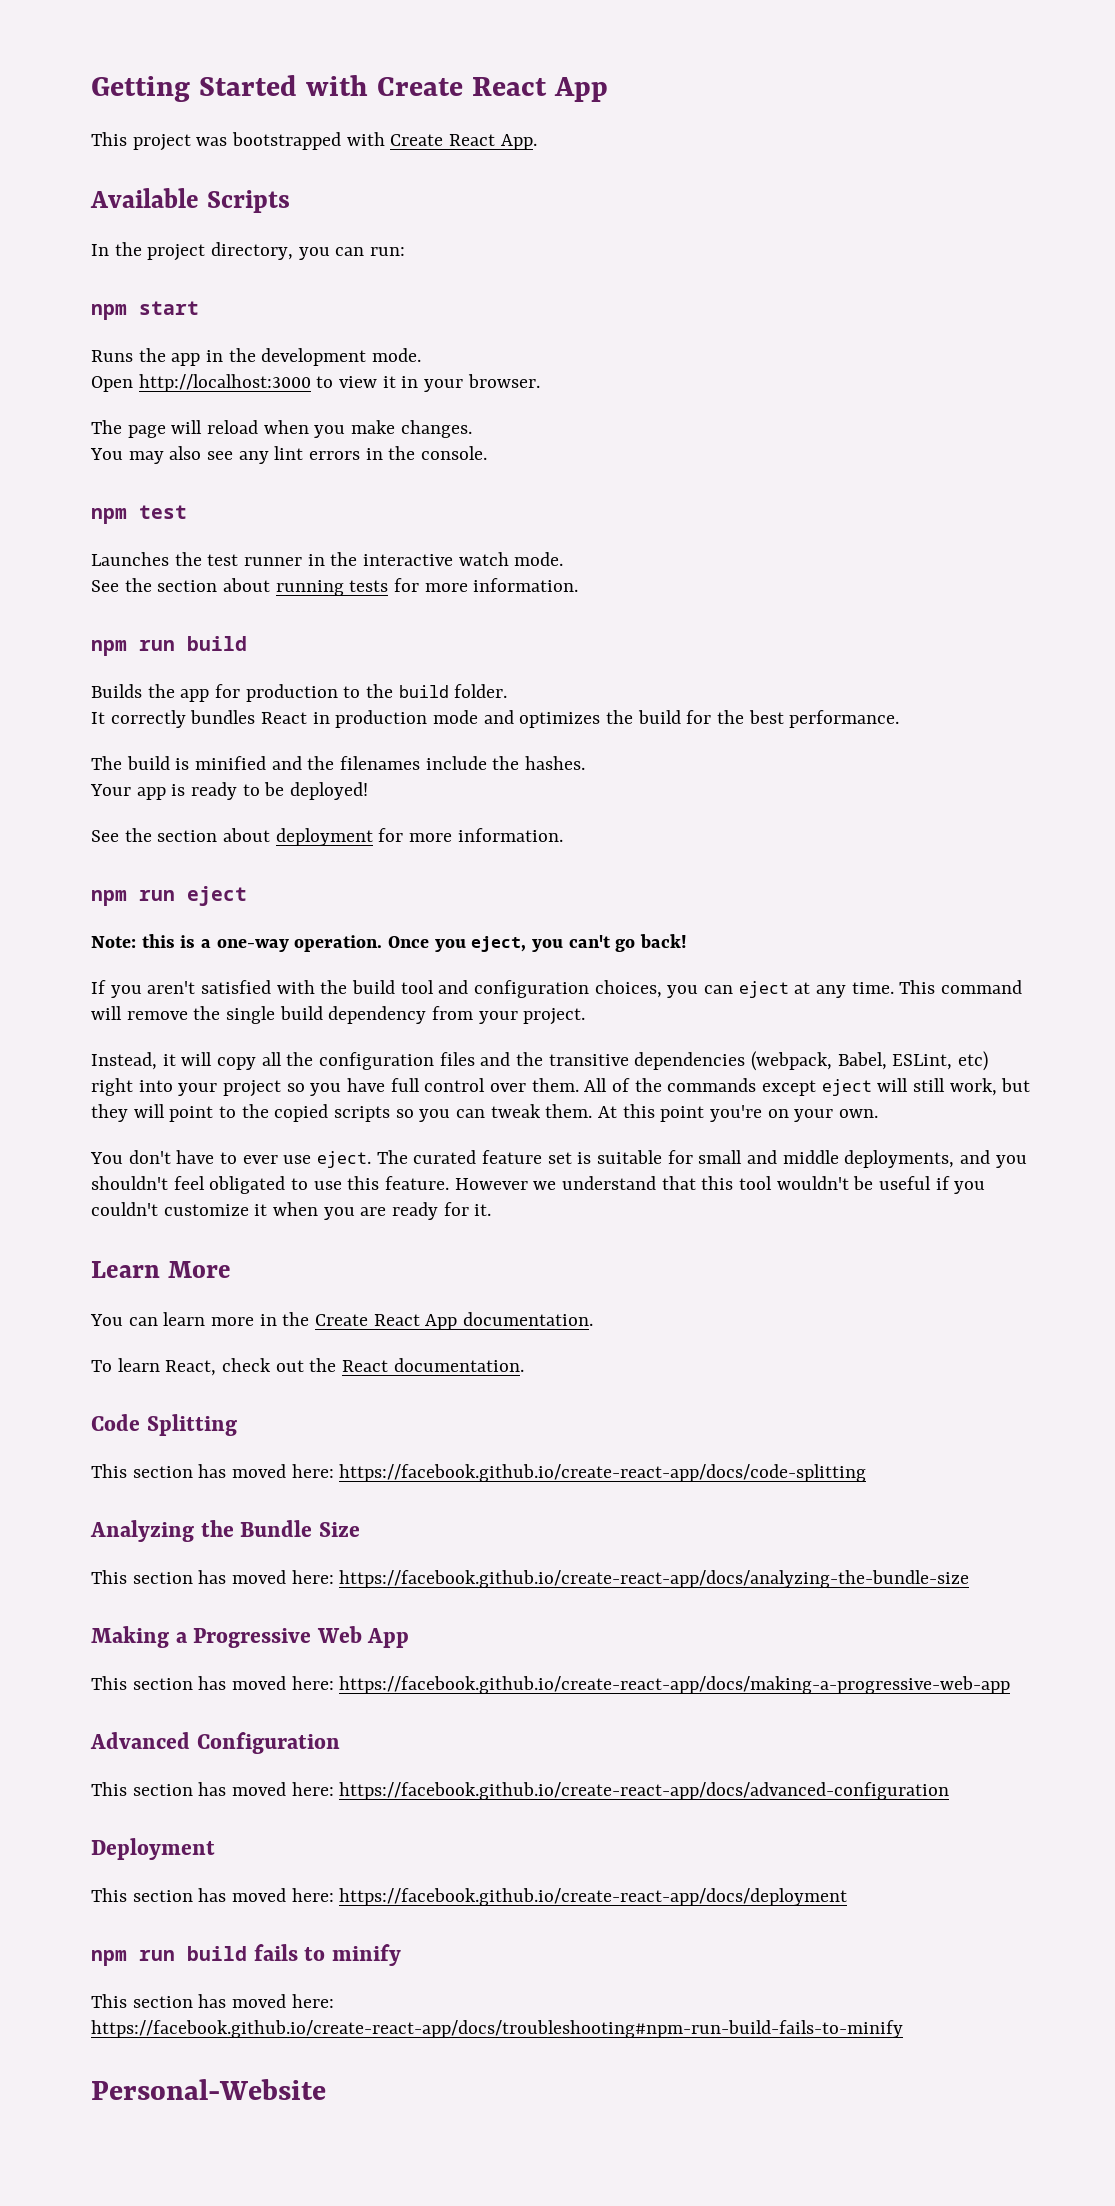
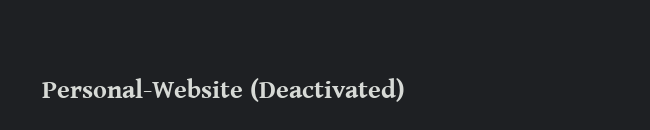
[91,75,608,102] [91,132,537,151] [90,188,290,213] [91,242,406,261] [91,301,199,320] [91,348,422,366] [91,374,540,392] [91,420,472,438] [90,446,488,464] [91,505,187,524] [91,552,564,566] [91,578,579,596] [91,636,247,656] [91,684,508,702] [91,710,900,728] [91,756,586,770] [90,782,369,800] [91,828,563,846] [91,886,247,906] [91,934,688,952] [91,980,1023,998] [91,1006,586,1025] [91,1051,989,1071] [91,1078,1031,1097] [91,1104,879,1122] [90,1150,1027,1168] [91,1176,986,1194] [91,1202,492,1220] [91,1261,231,1278] [90,1312,594,1330] [91,1358,524,1376] [91,1414,237,1436] [91,1464,867,1482] [90,1520,360,1542] [91,1570,970,1588] [91,1626,410,1648] [91,1676,1011,1694] [90,1732,340,1754] [91,1782,950,1800] [91,1838,215,1860] [91,1888,848,1906] [91,1944,401,1966] [91,1994,334,2008] [91,2020,903,2038] [91,2079,326,2100] Getting Started with Create React App // This project was bootstrapped with Create React App. // Available Scripts // In the project directory, you can run: // npm start // Runs the app in the development mode. // Open http://localhost:3000 to view it in your browser. // The page will reload when you make changes. // You may also see any lint errors in the console. // npm test // Launches the test runner in the interactive watch mode. // See the section about running tests for more information. // npm run build // Builds the app for production to the build folder. // It correctly bundles React in production mode and optimizes the build for the best performance. // The build is minified and the filenames include the hashes. // Your app is ready to be deployed! // See the section about deployment for more information. // npm run eject // Note: this is a one-way operation. Once you eject, you can't go back! // If you aren't satisfied with the build tool and configuration choices, you can eject at any time. This command will remove the single build dependency from your project. // Instead, it will copy all the configuration files and the transitive dependencies (webpack, Babel, ESLint, etc) right into your project so you have full control over them. All of the commands except eject will still work, but they will point to the copied scripts so you can tweak them. At this point you're on your own. // You don't have to ever use eject. The curated feature set is suitable for small and middle deployments, and you shouldn't feel obligated to use this feature. However we understand that this tool wouldn't be useful if you couldn't customize it when you are ready for it. // Learn More // You can learn more in the Create React App documentation. // To learn React, check out the React documentation. // Code Splitting // This section has moved here: https://facebook.github.io/create-react-app/docs/code-splitting // Analyzing the Bundle Size // This section has moved here: https://facebook.github.io/create-react-app/docs/analyzing-the-bundle-size // Making a Progressive Web App // This section has moved here: https://facebook.github.io/create-react-app/docs/making-a-progressive-web-app // Advanced Configuration // This section has moved here: https://facebook.github.io/create-react-app/docs/advanced-configuration // Deployment // This section has moved here: https://facebook.github.io/create-react-app/docs/deployment // npm run build fails to minify // This section has moved here: https://facebook.github.io/create-react-app/docs/troubleshooting#npm-run-build-fails-to-minify // Personal-Website -> [42,78,406,102] Personal-Website (Deactivated)

